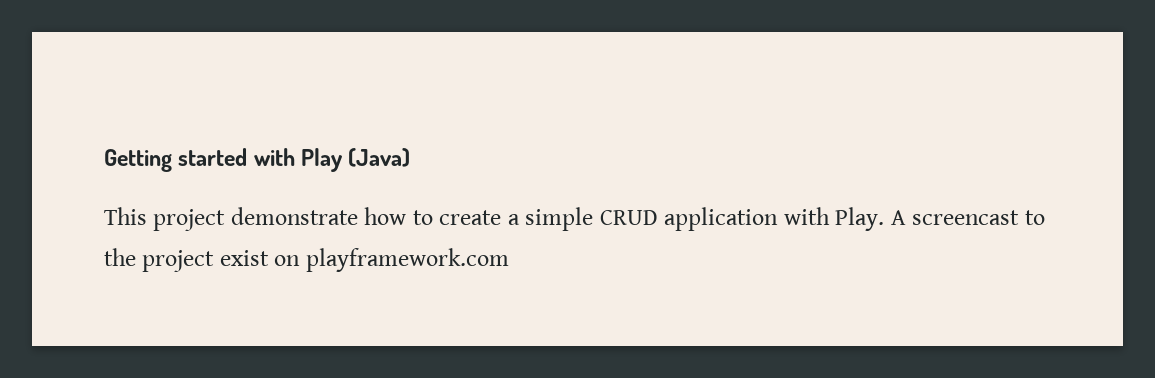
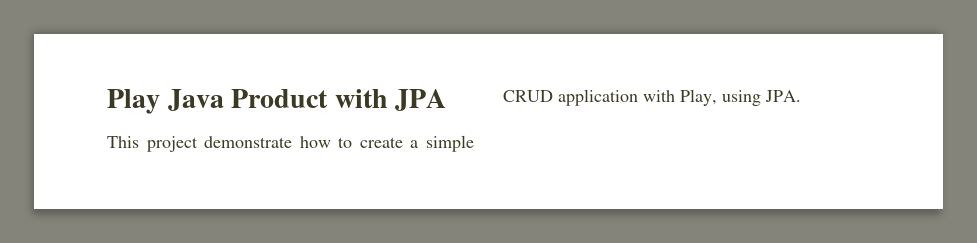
[104,148,411,172] Getting started with Play (Java) -> [107,89,447,114] Play Java Product with JPA
[835,207,1045,231] [104,248,509,272] Play. A screencast to the project exist on playframework.com -> [680,89,801,106] Play, using JPA.

